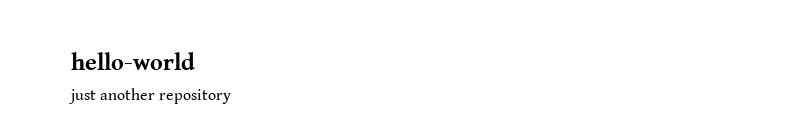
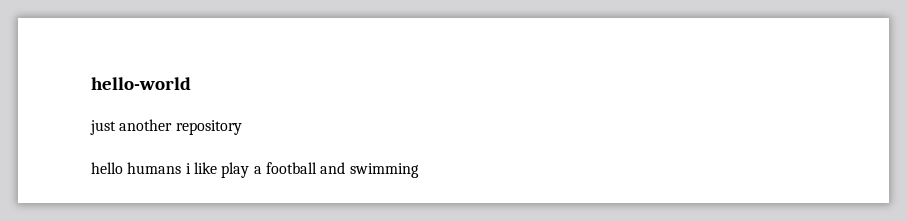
(232, 96) none -> [91,162,419,178] // hello humans i like play a football and swimming

